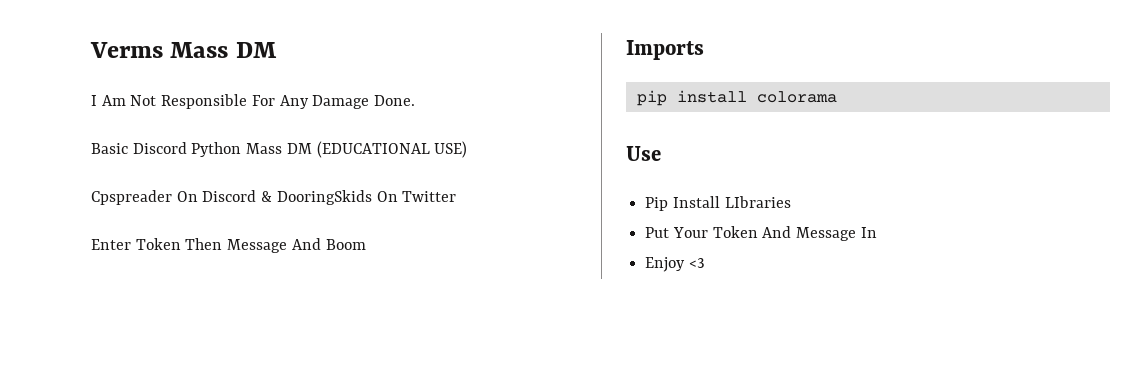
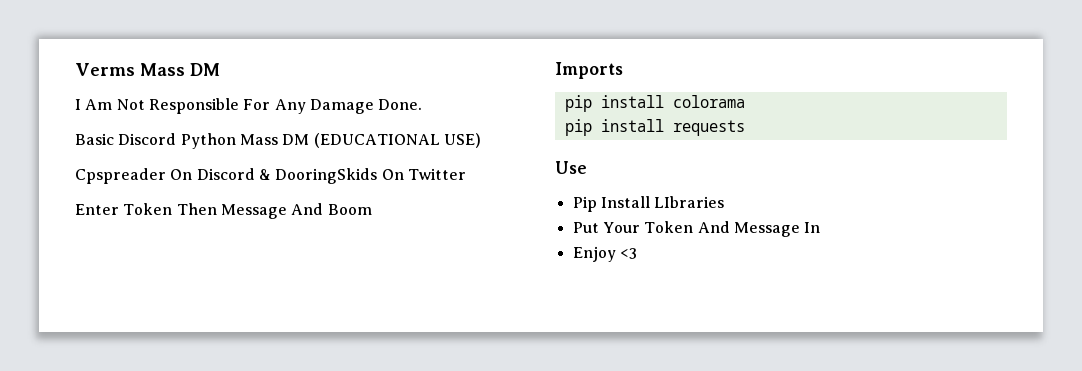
(837, 97) none -> [564,119,745,136] // pip install requests

